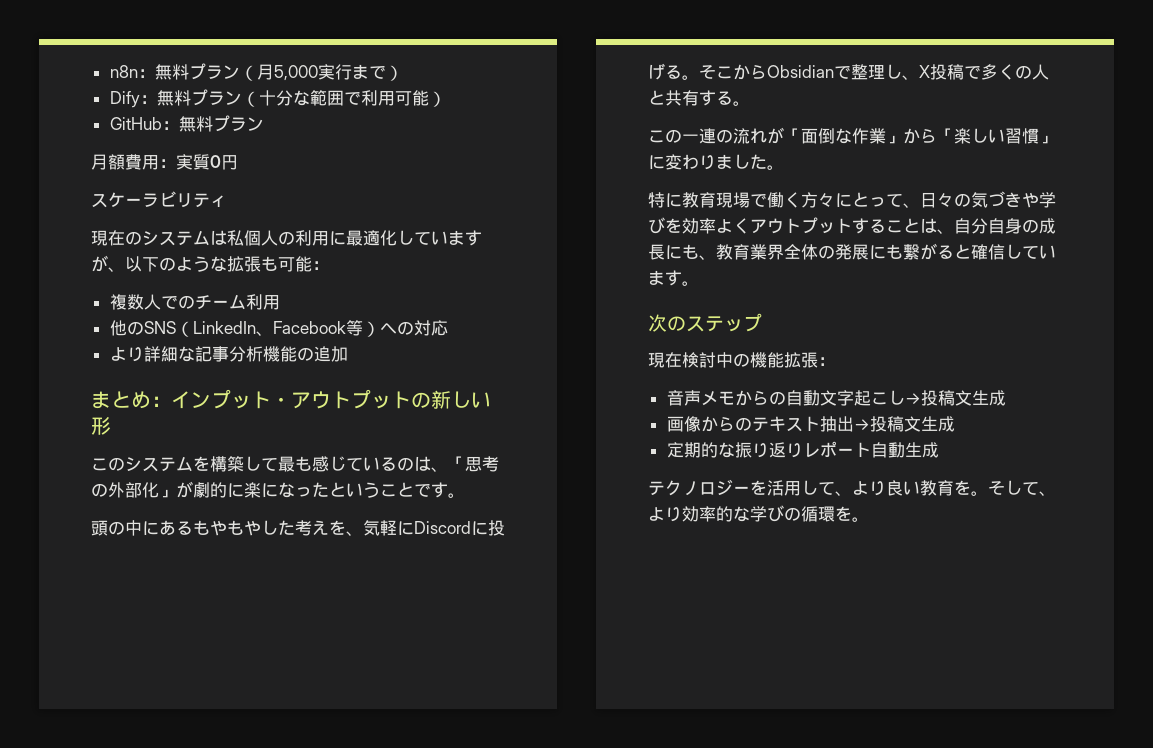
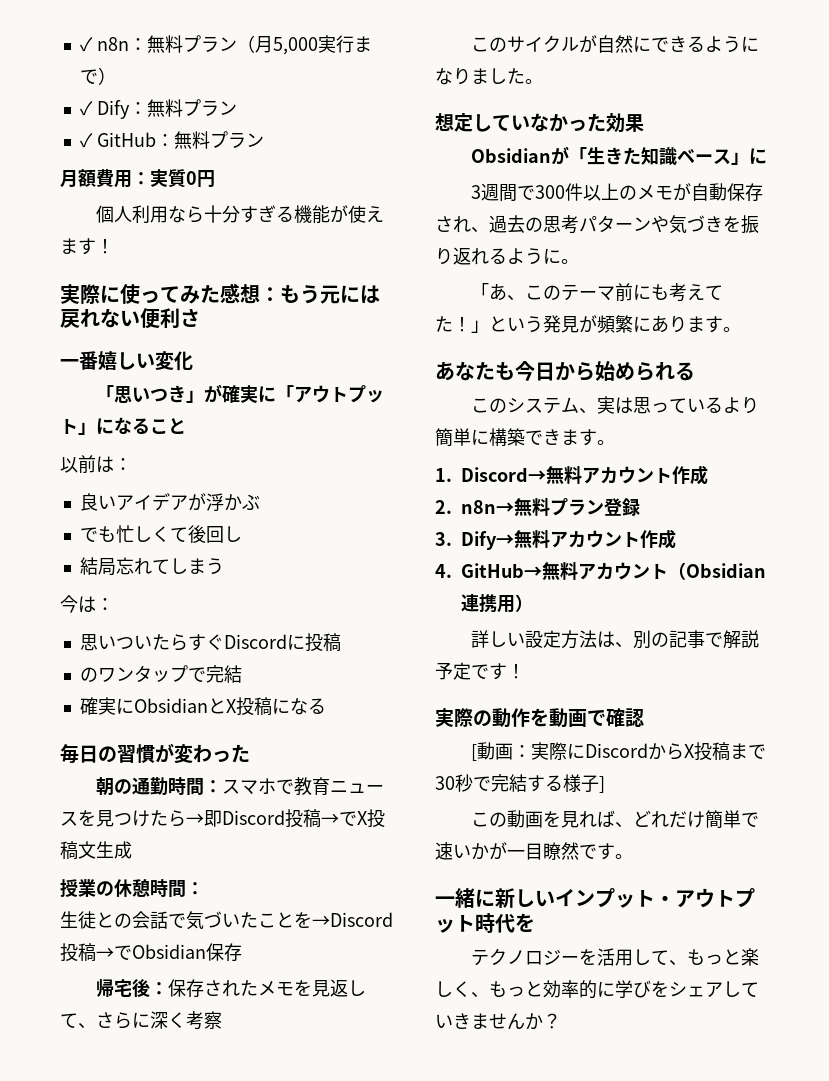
(109, 71) none -> [79,37,93,52] ✓
(403, 73) none -> [79,101,93,116] ✓
[241,90,446,107] （十分な範囲で利用可能） // -> [79,133,93,148] // ✓
[91,191,227,208] [91,230,482,246] [91,255,329,272] [109,294,280,310] [109,320,448,337] [109,346,348,362] [91,391,171,409] スケーラビリティ // 現在のシステムは私個人の利用に最適化していますが、以下のような拡張も可能： // 複数人でのチーム利用 // 他のSNS（LinkedIn、Facebook等）への対応 // より詳細な記事分析機能の追加 // まとめ： -> [96,205,385,224] [60,238,114,255] [60,283,380,304] [60,308,200,329] [60,351,193,371] [96,384,385,403] [60,417,186,435] [60,455,132,473] [79,493,260,511] [79,525,242,543] [79,557,224,576] [60,595,114,613] [79,633,341,652] [79,665,242,683] [79,697,326,716] [60,743,250,764] [96,777,385,796] [60,809,385,828] [60,841,132,860] [60,879,204,897] [60,911,393,930] [60,943,242,962] [96,979,367,998] [60,1011,222,1030] [471,35,760,53] [435,68,543,85] [435,113,644,133] [471,146,768,166] [471,183,764,202] [435,215,759,234] [435,247,579,265] [471,283,724,302] [435,315,741,333] [435,361,695,381] [471,396,760,414] [435,428,615,447] [435,465,708,485] [435,498,640,516] [435,529,676,550] [435,562,766,580] [461,594,533,613] [471,630,760,649] [435,662,525,680] [435,708,644,728] [471,742,767,761] [435,774,605,793] [471,810,760,829] [435,842,633,860] [435,888,555,908] 個人利用なら十分すぎる機能が使えます！ // 実際に使ってみた感想：もう元には戻れない便利さ // 一番嬉しい変化 // 「思いつき」が確実に「アウトプット」になること // 以前は： // 良いアイデアが浮かぶ // でも忙しくて後回し // 結局忘れてしまう // 今は： // 思いついたらすぐDiscordに投稿 // のワンタップで完結 // 確実にObsidianとX投稿になる // 毎日の習慣が変わった // 朝の通勤時間：スマホで教育ニュースを見つけたら→即Discord投稿→でX投稿文生成 // 授業の休憩時間： // 生徒との会話で気づいたことを→Discord投稿→でObsidian保存 // 帰宅後：保存されたメモを見返して、さらに深く考察 // このサイクルが自然にできるようになりました。 // 想定していなかった効果 // Obsidianが「生きた知識ベース」に // 3週間で300件以上のメモが自動保存され、過去の思考パターンや気づきを振り返れるように。 // 「あ、このテーマ前にも考えてた！」という発見が頻繁にあります。 // あなたも今日から始められる // このシステム、実は思っているより簡単に構築できます。 // 1. Discord→無料アカウント作成 // 2. n8n→無料プラン登録 // 3. Dify→無料アカウント作成 // 4. GitHub→無料アカウント（Obsidian連携用） // 詳しい設定方法は、別の記事で解説予定です！ // 実際の動作を動画で確認 // [動画：実際にDiscordからX投稿まで30秒で完結する様子] // この動画を見れば、どれだけ簡単で速いかが一目瞭然です。 // 一緒に新しい
[411,390,491,409] [91,416,111,435] [91,456,499,472] [91,481,465,498] [91,520,505,536] [648,63,1049,80] [648,90,750,106] [648,127,1056,144] [648,154,784,170] [648,191,1056,208] [648,217,1056,234] [648,243,1056,260] [648,270,699,286] [648,313,762,332] [648,352,835,368] [666,390,1006,406] [666,416,955,432] [666,441,939,458] の新しい形 // このシステムを構築して最も感じているのは、「思考の外部化」が劇的に楽になったということです。 // 頭の中にあるもやもやした考えを、気軽にDiscordに投げる。そこからObsidianで整理し、X投稿で多くの人と共有する。 // この一連の流れが「面倒な作業」から「楽しい習慣」に変わりました。 // 特に教育現場で働く方々にとって、日々の気づきや学びを効率よくアウトプットすることは、自分自身の成長にも、教育業界全体の発展にも繋がると確信しています。 // 次のステップ // 現在検討中の機能拡張： // 音声メモからの自動文字起こし→投稿文生成 // 画像からのテキスト抽出→投稿文生成 // 定期的な振り返りレポート自動生成 -> [475,913,535,933] 時代を
[852,480,1056,496] [648,505,869,522] より良い教育を。そして、より効率的な学びの循環を。 -> [687,948,760,966] [435,980,759,999] [435,1013,561,1030] もっと楽しく、もっと効率的に学びをシェアしていきませんか？

